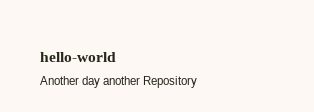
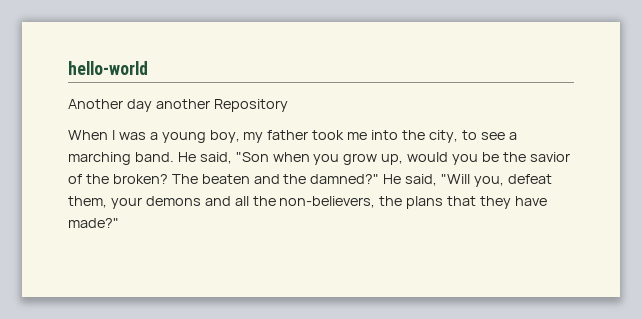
(198, 82) none -> [68,130,517,143] [68,152,570,165] [68,174,552,187] [68,196,548,209] [68,218,119,228] // When I was a young boy, my father took me into the city, to see a marching band. He said, "Son when you grow up, would you be the savior of the broken? The beaten and the damned?" He said, "Will you, defeat them, your demons and all the non-believers, the plans that they have made?"

